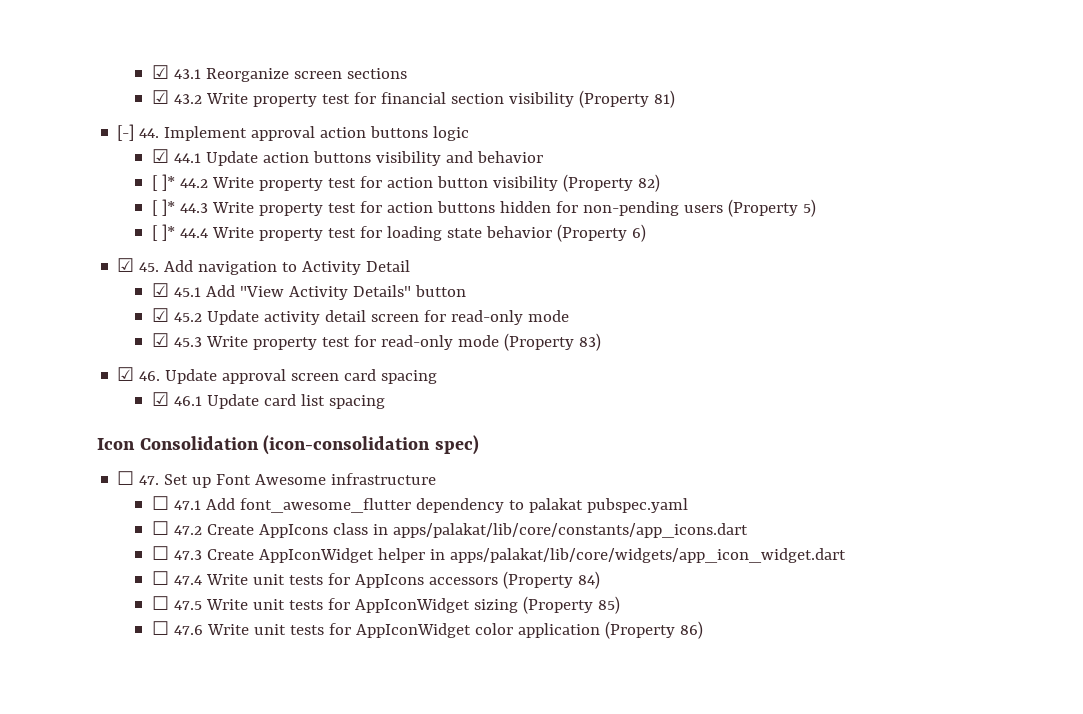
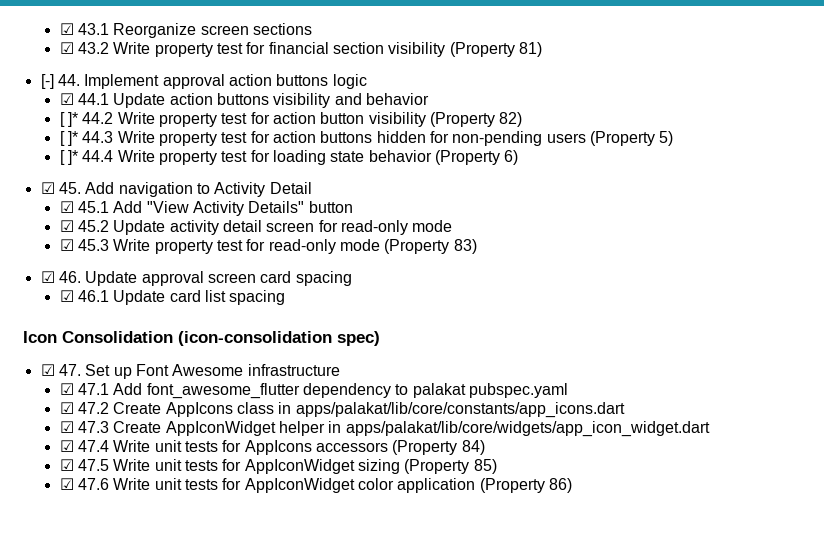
[117,471,135,485] ☐ -> [40,364,55,376] ☑
[152,496,170,510] ☐ -> [59,383,74,395] ☑
[152,521,170,535] ☐ -> [59,402,74,414] ☑
[152,546,170,560] ☐ -> [59,421,74,433] ☑
[152,571,170,585] ☐ -> [59,440,74,452] ☑
[152,596,170,610] ☐ -> [59,459,74,471] ☑
[152,621,170,635] ☐ -> [59,478,74,490] ☑

